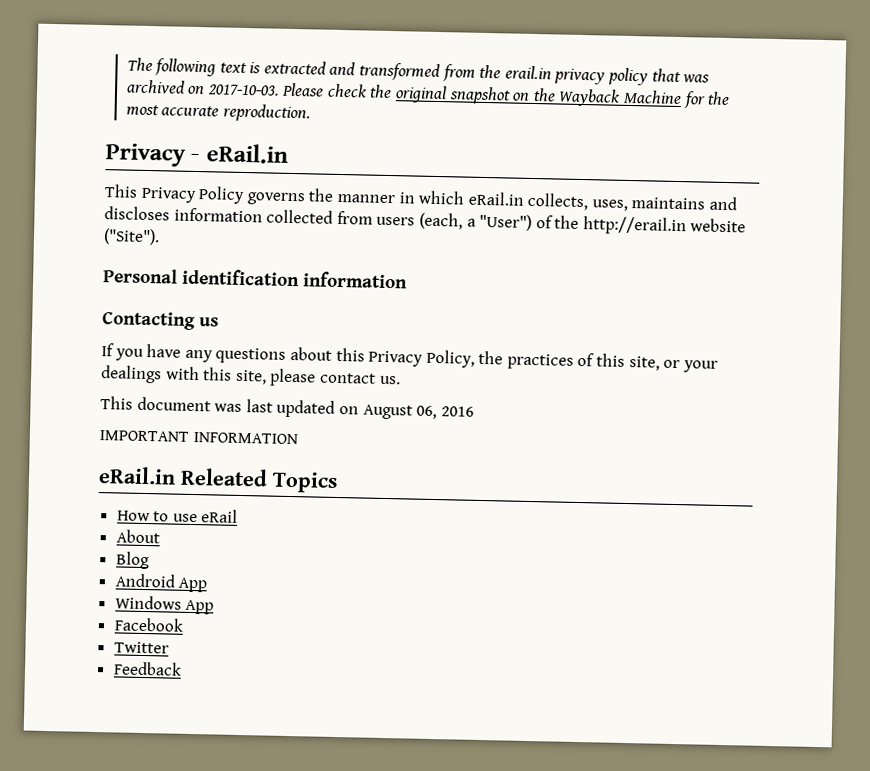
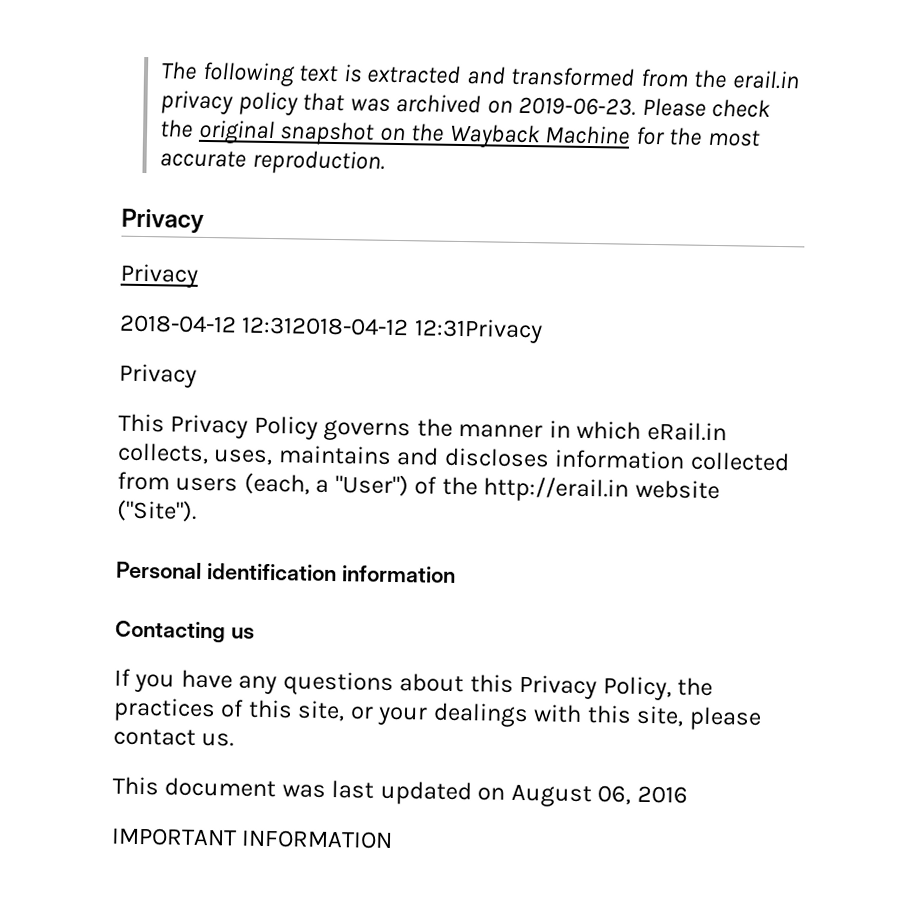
[207,84,280,96] 2017-10-03. -> [518,96,637,116] 2019-06-23.
[190,143,288,164] - eRail.in -> [120,263,198,288] [119,314,543,344] [119,363,197,388] // Privacy // 2018-04-12 12:312018-04-12 12:31Privacy // Privacy
[98,466,338,493] [116,509,239,523] [115,529,160,544] [115,551,150,570] [114,573,208,593] [114,595,215,615] [113,617,184,632] [113,641,169,654] [112,661,182,676] // eRail.in Releated Topics // How to use eRail // About // Blog // Android App // Windows App // Facebook // Twitter // Feedback -> (394, 839) none

